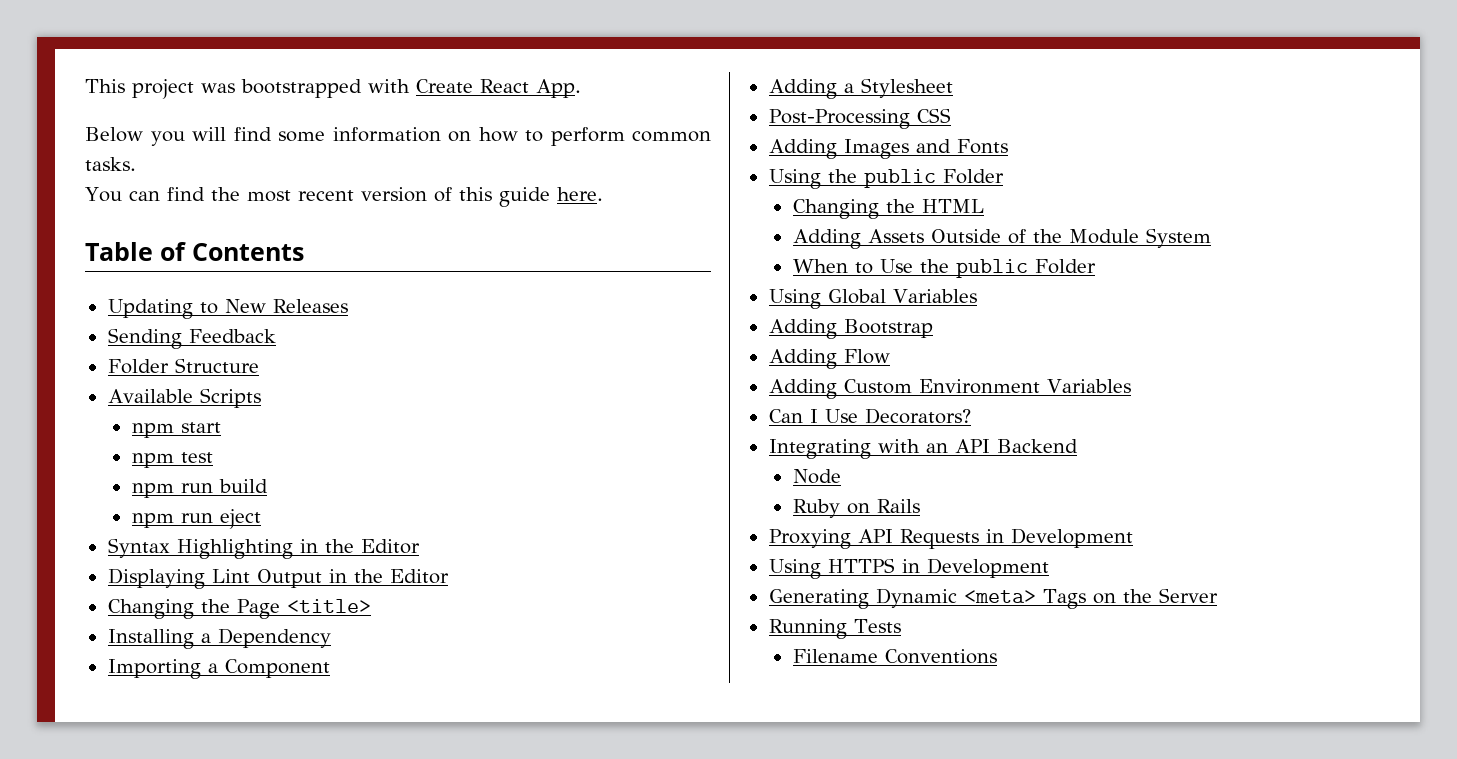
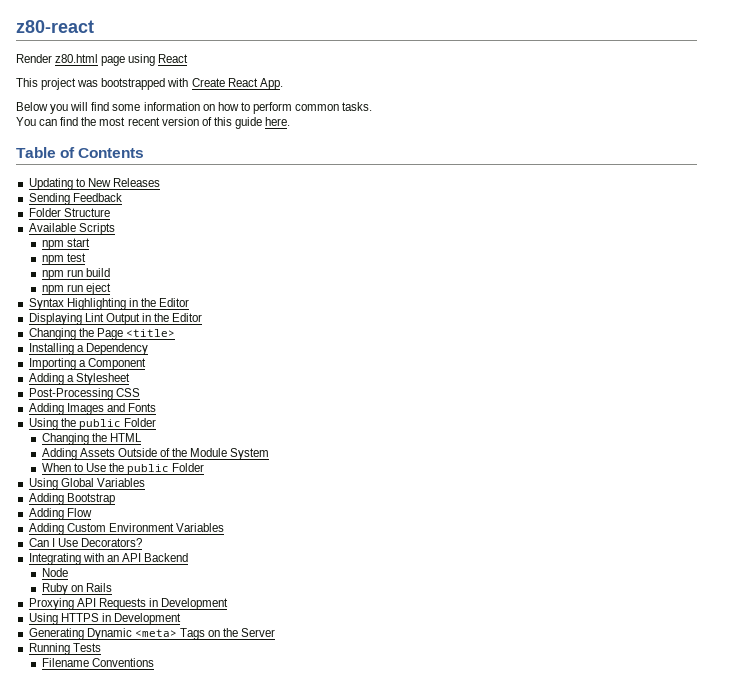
(85, 86) none -> [16,20,94,33] [16,54,189,66] z80-react // Render z80.html page using React //

